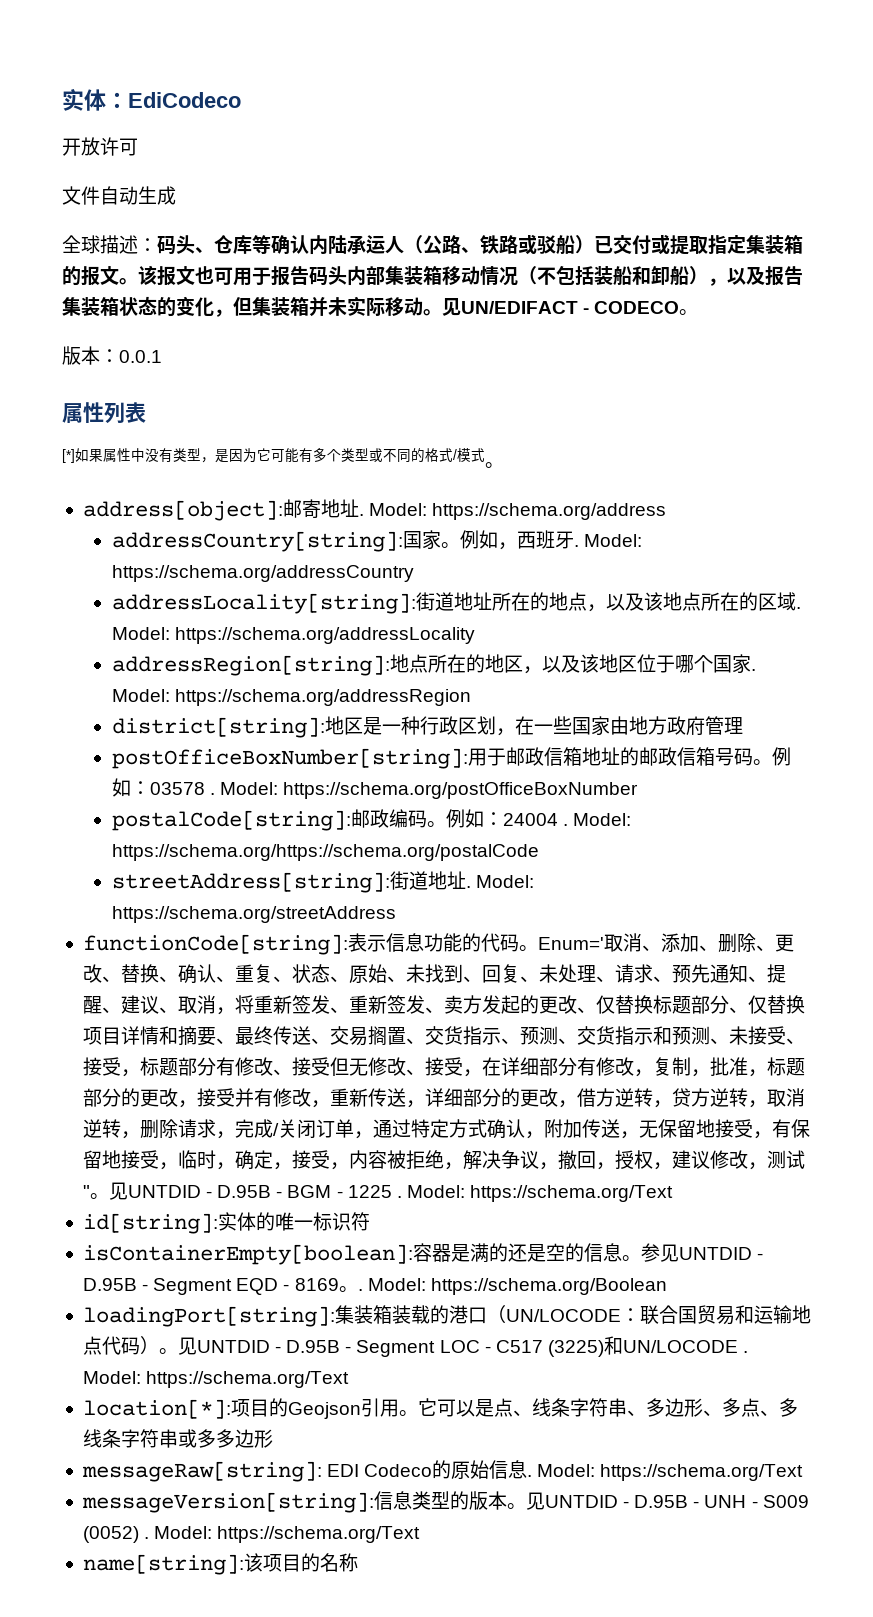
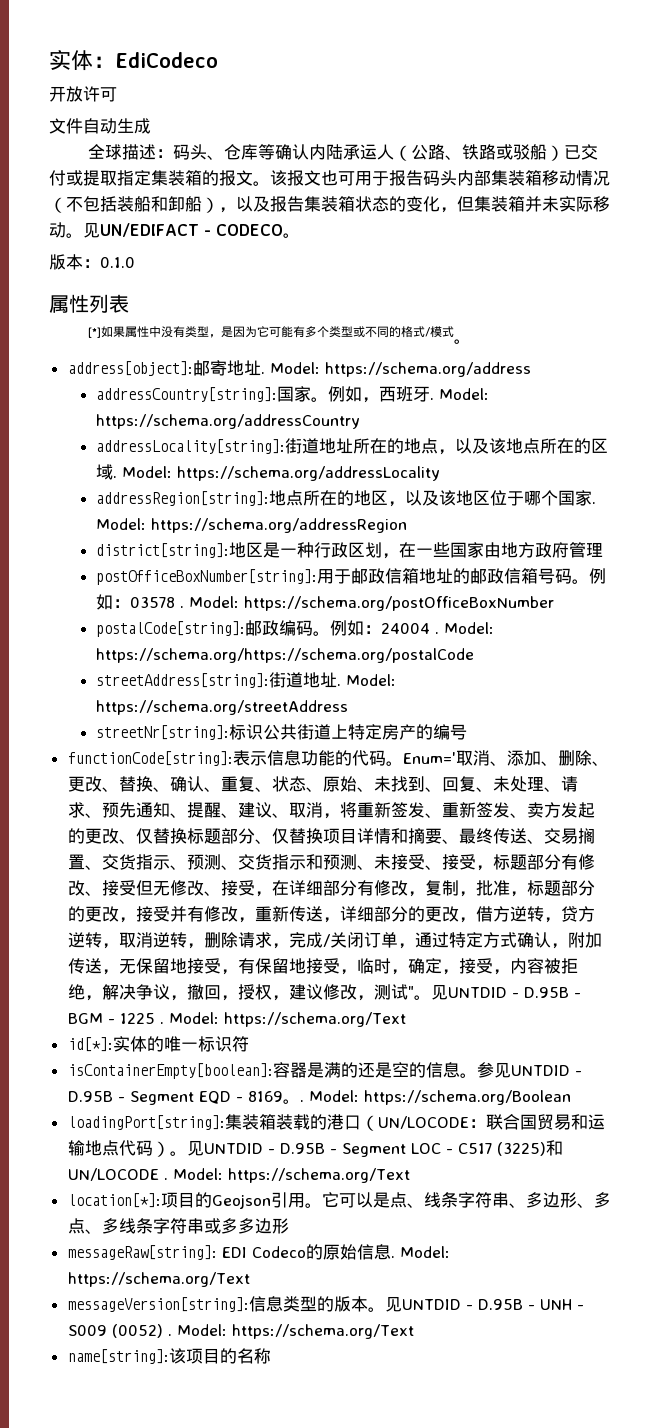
[119,350,162,363] 0.0.1 -> [100,257,135,268] 0.1.0
(396, 914) none -> [95,724,467,740] // streetNr[string]:标识公共街道上特定房产的编号
[82,1213,218,1234] id[string]: -> [67,1037,113,1052] id[*]:

